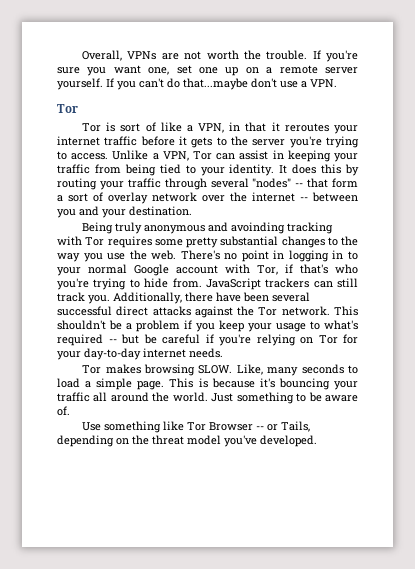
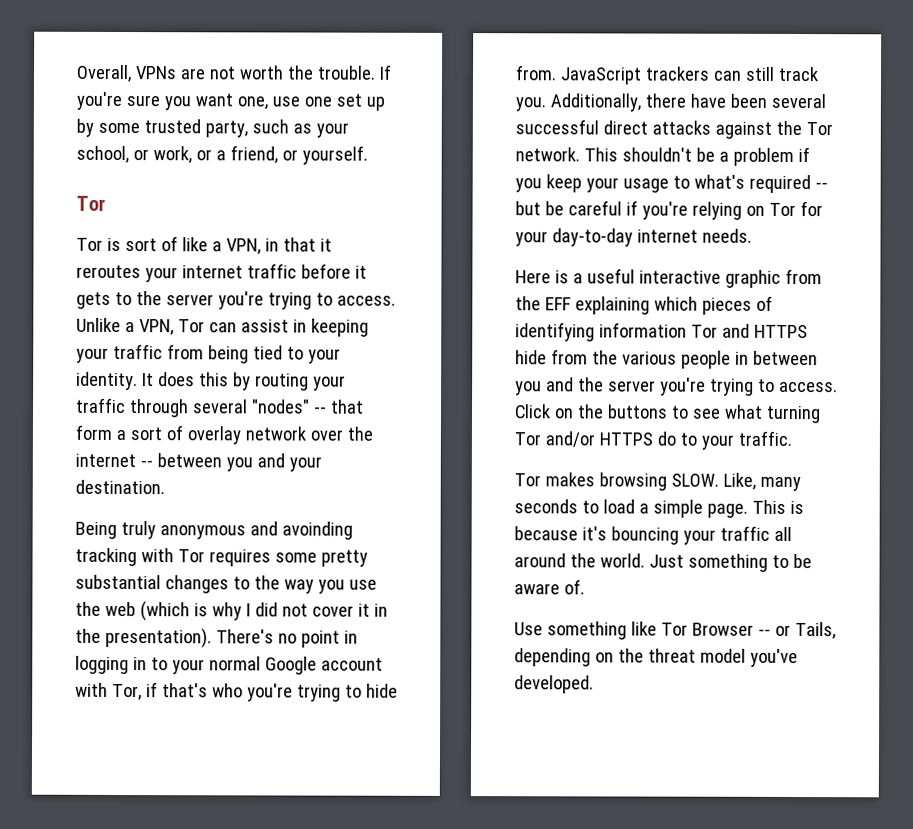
[176,65,358,76] [57,78,337,90] set one up on a remote server yourself. If you can't do that...maybe don't use a VPN. -> [271,93,385,111] [76,118,349,138] [76,145,368,165] use one set up by some trusted party, such as your school, or work, or a friend, or yourself.
[151,250,177,260] web. -> [104,601,388,622] [75,627,212,649] web (which is why I did not cover it in the presentation).
(223, 353) none -> [515,268,822,288] [515,295,773,315] [515,322,808,342] [515,349,818,369] [515,377,838,396] [514,404,821,424] [514,430,792,450] // Here is a useful interactive graphic from the EFF explaining which pieces of identifying information Tor and HTTPS hide from the various people in between you and the server you're trying to access. Click on the buttons to see what turning Tor and/or HTTPS do to your traffic.

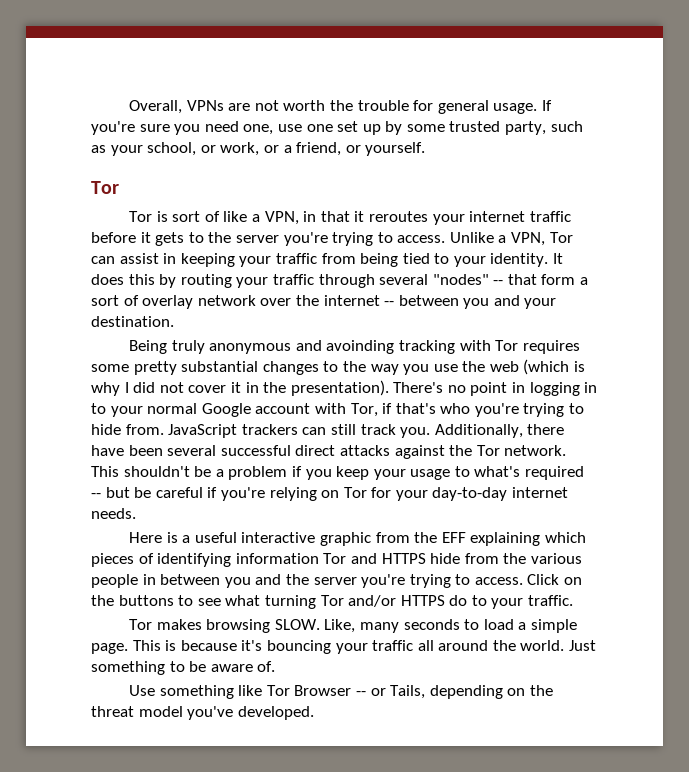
[316,65,376,80] trouble. -> [357,100,538,114] trouble for general usage.
[194,93,233,107] want -> [204,121,239,132] need

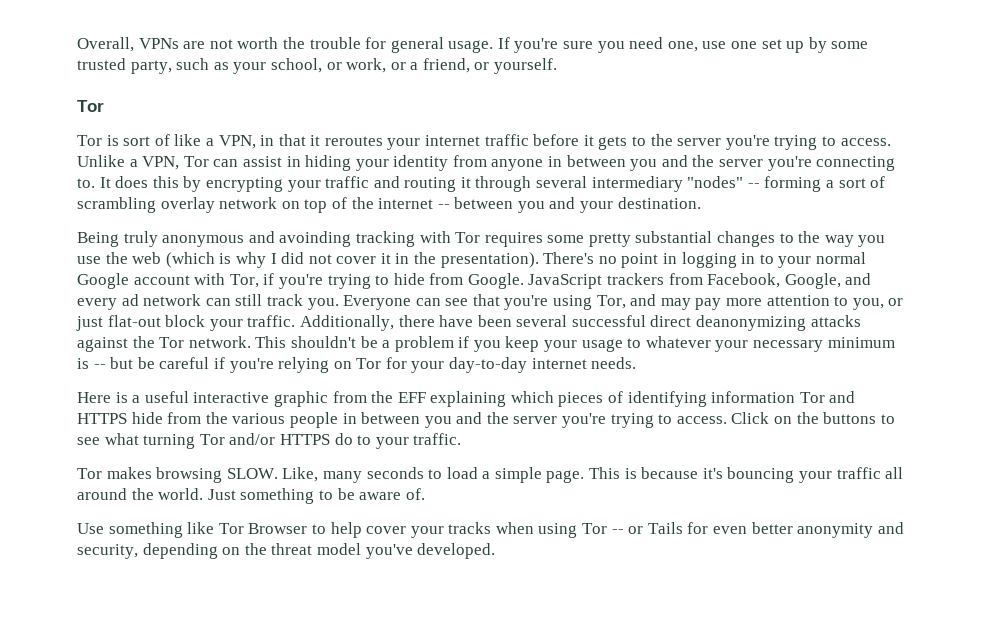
[180,253,549,267] keeping your traffic from being tied to your identity. -> [305,155,896,171] [77,178,95,188] hiding your identity from anyone in between you and the server you're connecting to.
[180,274,314,288] routing your traffic -> [205,176,471,192] encrypting your traffic and routing it
(429, 279) none -> [591,176,683,192] intermediary
[507,274,576,285] that form -> [764,176,822,192] forming
(139, 300) none -> [77,197,156,213] scrambling
[260,298,292,306] over -> [281,197,347,213] on top of
[395,403,471,414] that's who -> (275, 279) none
[125,424,431,438] from. JavaScript trackers can still track you. -> [429,273,872,289] [77,294,904,310] [76,315,296,331] from Google. JavaScript trackers from Facebook, Google, and every ad network can still track you. Everyone can see that you're using Tor, and may pay more attention to you, or just flat-out block your traffic.
(336, 450) none -> [696,315,807,331] deanonymizing
[474,466,585,480] what's required -> [645,336,895,352] [77,358,89,369] whatever your necessary minimum is
[355,685,426,699] -- or Tails, -> [311,522,904,538] [77,544,138,559] to help cover your tracks when using Tor -- or Tails for even better anonymity and security,

